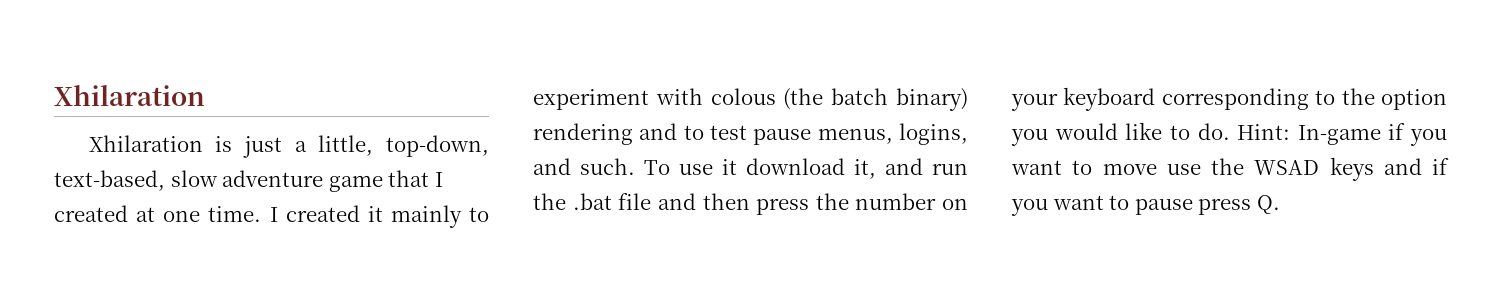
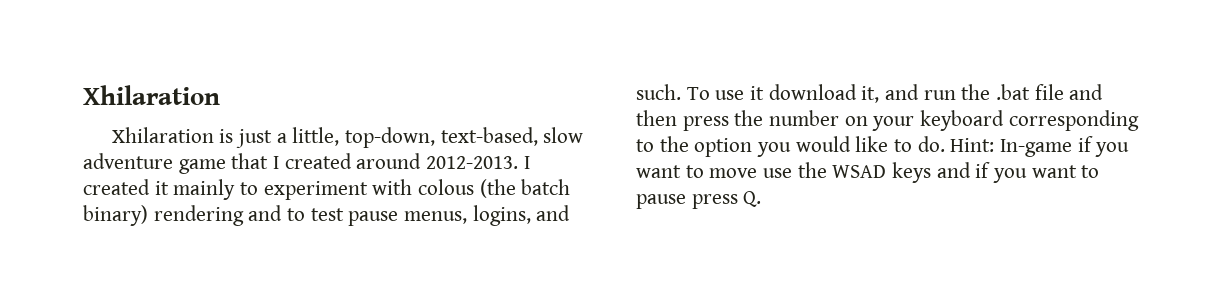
[136,206,262,222] at one time. -> [356,153,519,169] around 2012-2013.

